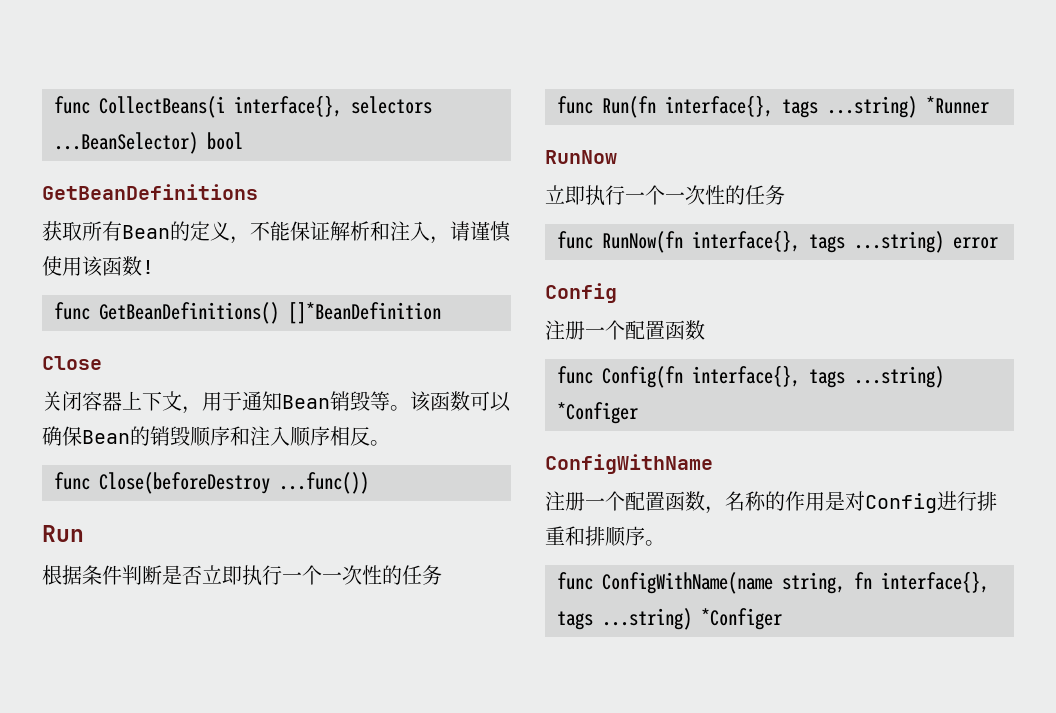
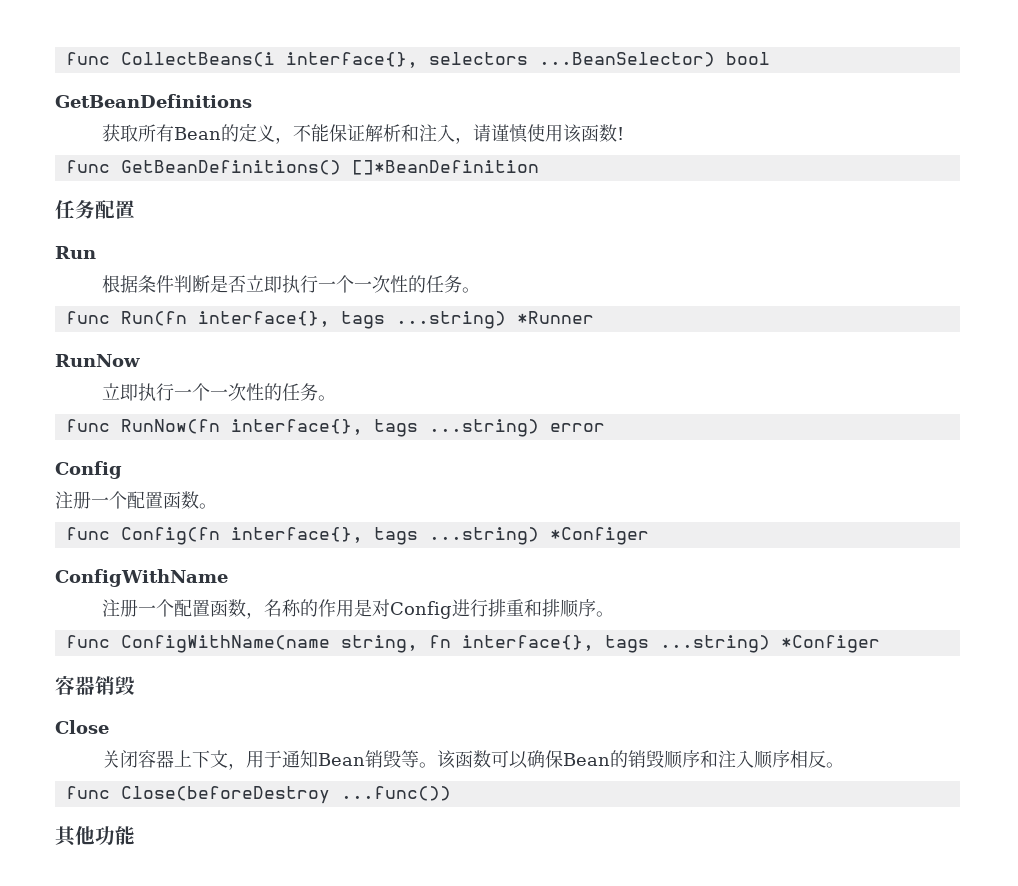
(441, 313) none -> [55,200,135,219] [55,246,96,259] [101,275,480,293] [65,311,594,329] [55,354,140,367] [101,383,336,401] [65,419,605,437] [55,461,122,479] [55,491,217,509] [65,527,649,545] [55,569,228,587] [101,599,614,619] [65,635,880,653] [55,675,135,695] // 任务配置 // Run // 根据条件判断是否立即执行一个一次性的任务。 // func Run(fn interface{}, tags ...string) *Runner // RunNow // 立即执行一个一次性的任务。 // func RunNow(fn interface{}, tags ...string) error // Config // 注册一个配置函数。 // func Config(fn interface{}, tags ...string) *Configer // ConfigWithName // 注册一个配置函数，名称的作用是对Config进行排重和排顺序。 // func ConfigWithName(name string, fn interface{}, tags ...string) *Configer // 容器销毁
[42,525,84,542] [42,565,442,586] [557,95,989,118] [545,150,617,164] [545,185,785,206] [557,230,998,253] [545,283,617,303] [545,320,705,340] [557,365,944,388] [557,402,638,424] [545,454,713,474] [545,491,997,514] [545,526,665,547] [557,571,989,594] [557,608,782,630] Run // 根据条件判断是否立即执行一个一次性的任务 // func Run(fn interface{}, tags ...string) *Runner // RunNow // 立即执行一个一次性的任务 // func RunNow(fn interface{}, tags ...string) error // Config // 注册一个配置函数 // func Config(fn interface{}, tags ...string) *Configer // ConfigWithName // 注册一个配置函数，名称的作用是对Config进行排重和排顺序。 // func ConfigWithName(name string, fn interface{}, tags ...string) *Configer -> [55,826,135,847] 其他功能

